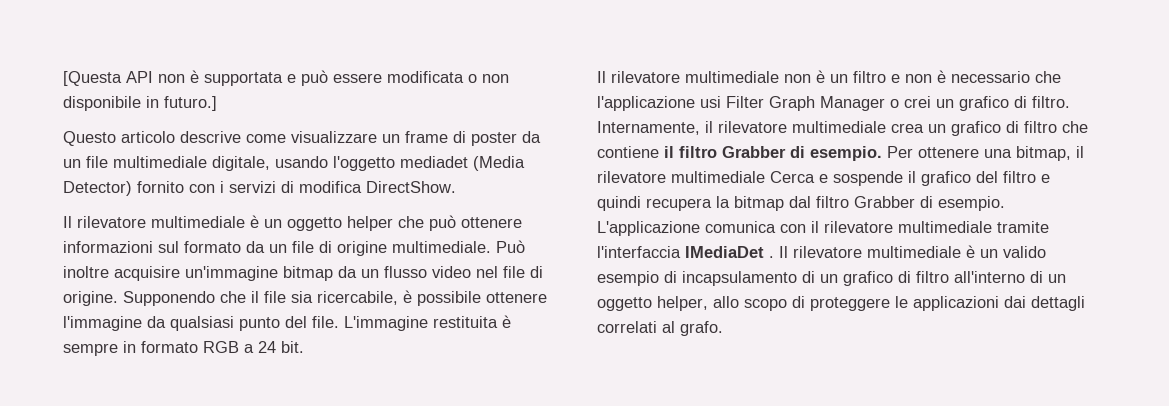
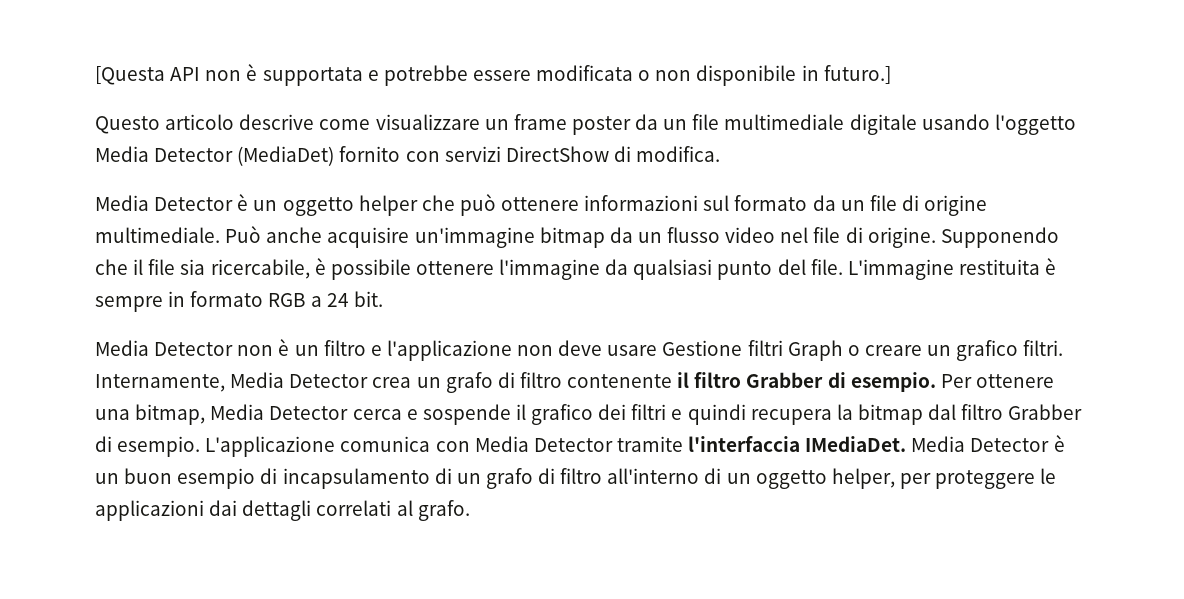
[301,70,328,86] può -> [383,65,468,86] potrebbe
[453,131,466,143] di -> (567, 122) none
[212,156,270,171] digitale, -> [849,114,917,135] digitale
[400,156,525,171] [63,181,456,196] [63,216,245,228] mediadet (Media Detector) fornito con i servizi di modifica DirectShow. // Il rilevatore multimediale -> [95,146,721,166] [95,195,234,211] Media Detector (MediaDet) fornito con servizi DirectShow di modifica. // Media Detector
[63,266,109,278] inoltre -> [266,227,323,243] anche
[597,71,779,83] Il rilevatore multimediale -> [95,340,234,356] Media Detector
[905,70,1061,83] [597,96,1070,111] [597,121,886,135] non è necessario che l'applicazione usi Filter Graph Manager o crei un grafico di filtro. Internamente, il rilevatore multimediale -> [386,340,1064,361] [95,372,369,392] l'applicazione non deve usare Gestione filtri Graph o creare un grafico filtri. Internamente, Media Detector
[951,121,1088,136] [597,146,659,158] grafico di filtro che contiene -> [445,372,673,393] grafo di filtro contenente
[1076,146,1084,158] [597,171,815,183] il rilevatore multimediale Cerca -> [210,404,402,420] Media Detector cerca
[976,171,1036,183] del filtro -> [598,404,667,420] dei filtri
[811,221,1049,233] [597,245,1046,258] il rilevatore multimediale tramite l'interfaccia IMediaDet . Il rilevatore multimediale è un valido -> [474,435,1065,452] [95,468,173,484] Media Detector tramite l'interfaccia IMediaDet. Media Detector è un buon
[843,271,893,286] grafico -> [485,468,533,489] grafo
[713,296,805,311] allo scopo di -> [899,473,931,489] per

